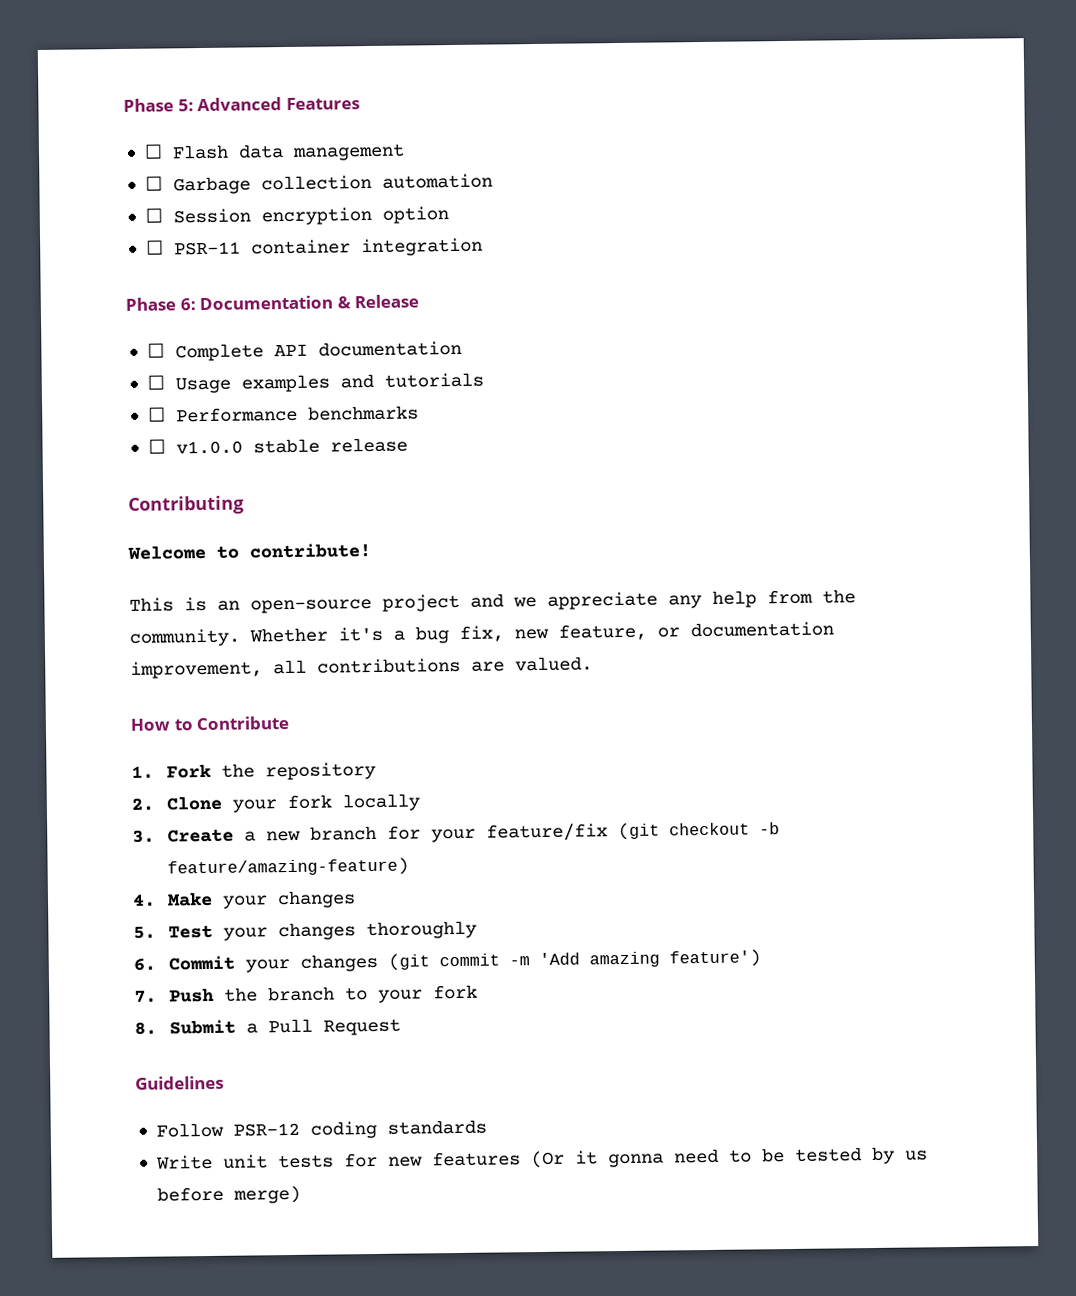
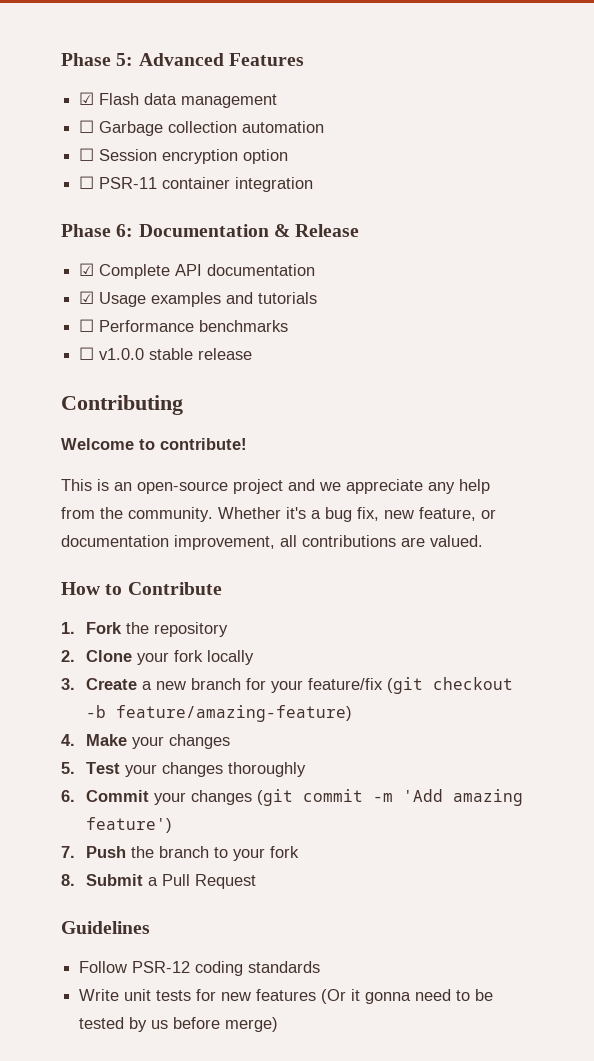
[143,144,163,159] ☐ -> [79,92,95,105] ☑
[146,343,165,358] ☐ -> [79,263,95,276] ☑
[146,375,165,390] ☐ -> [79,291,95,304] ☑

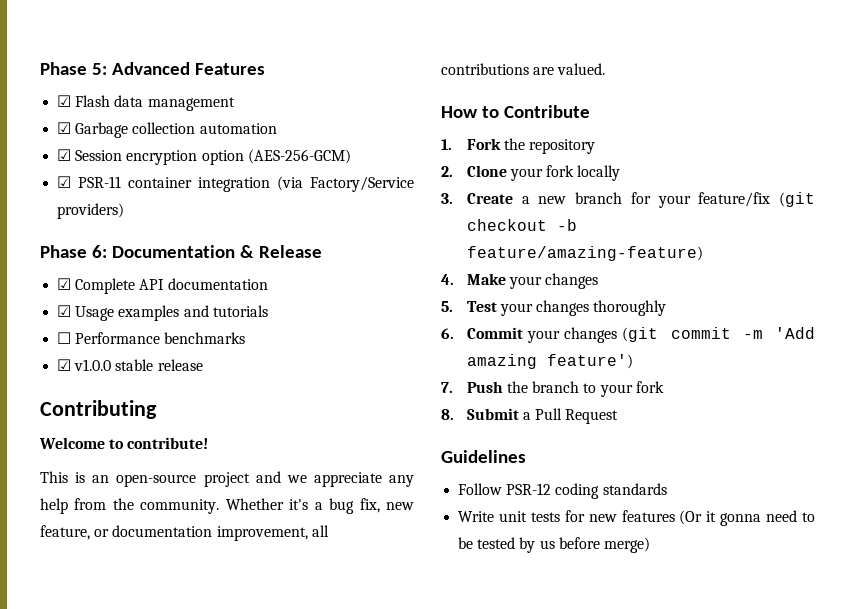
[79,120,95,133] ☐ -> [57,122,72,134] ☑
[79,148,95,161] ☐ -> [57,149,72,161] ☑
[79,176,95,189] // ☐ -> [247,149,351,164] [57,176,72,188] (AES-256-GCM) // ☑
(314, 184) none -> [277,176,414,192] [57,203,125,219] (via Factory/Service providers)
[79,347,95,360] ☐ -> [57,359,72,371] ☑

